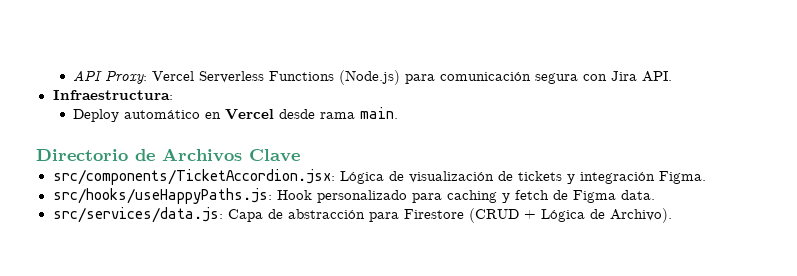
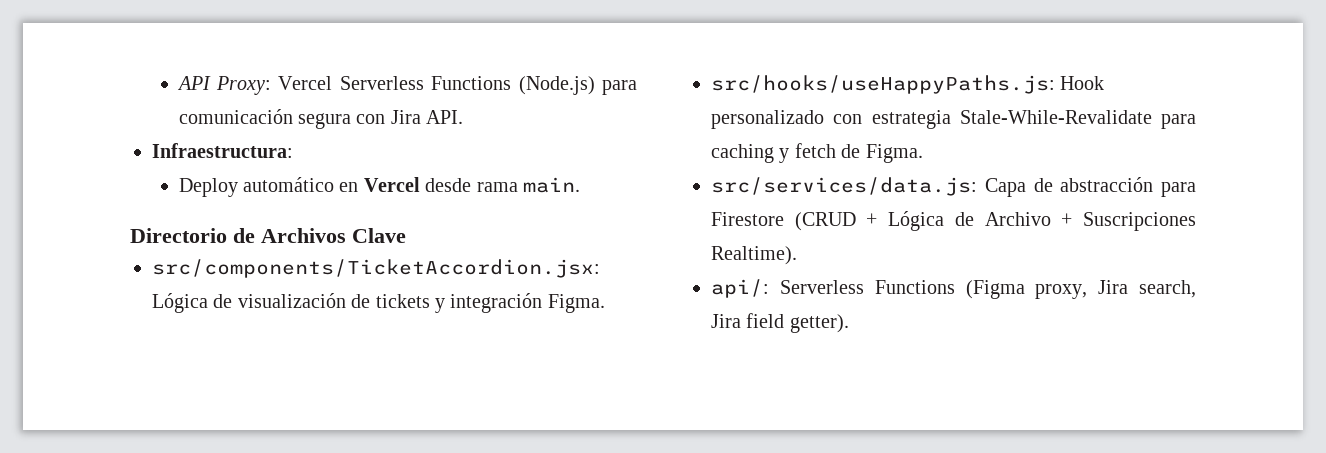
(407, 196) none -> [833,110,1152,129] con estrategia Stale-While-Revalidate
[572,190,655,203] Figma data. -> [865,144,923,163] Figma.
[609,208,672,223] Archivo). -> [984,212,1196,231] [711,246,797,265] [711,279,1196,299] [711,313,849,333] Archivo + Suscripciones Realtime). // api/: Serverless Functions (Figma proxy, Jira search, Jira field getter).

